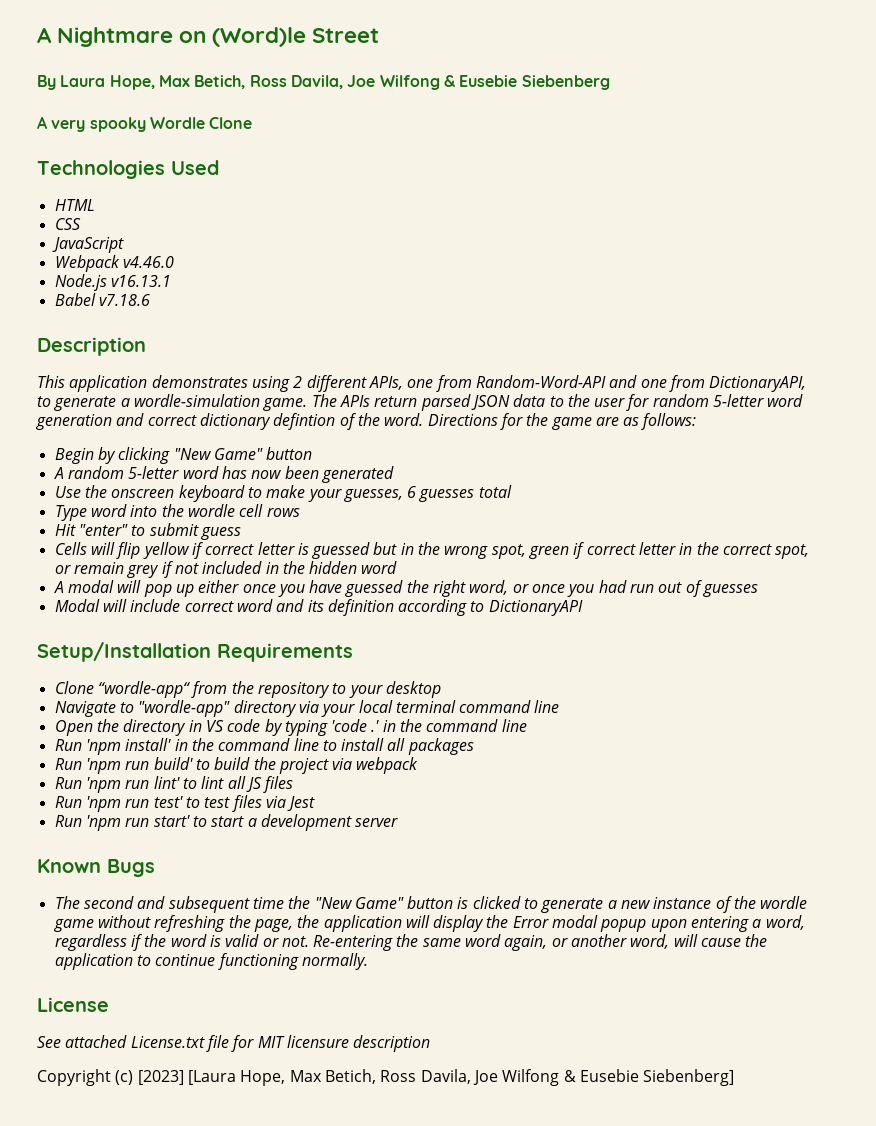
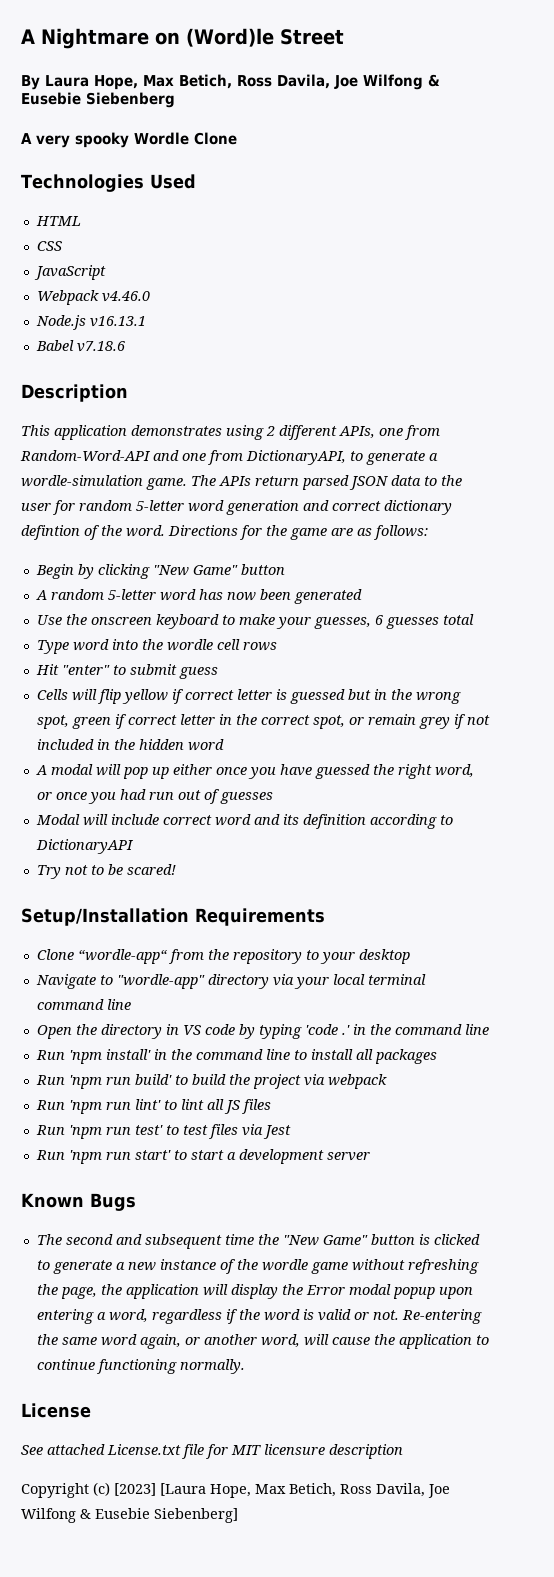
(583, 608) none -> [36,864,176,879] // Try not to be scared!

